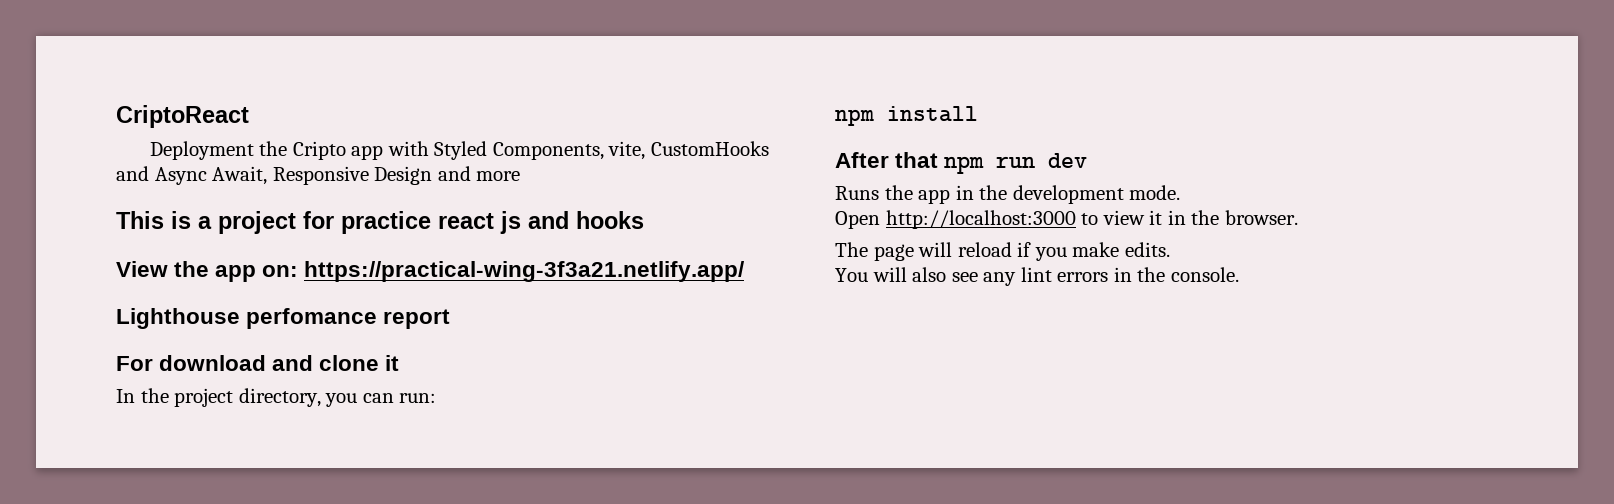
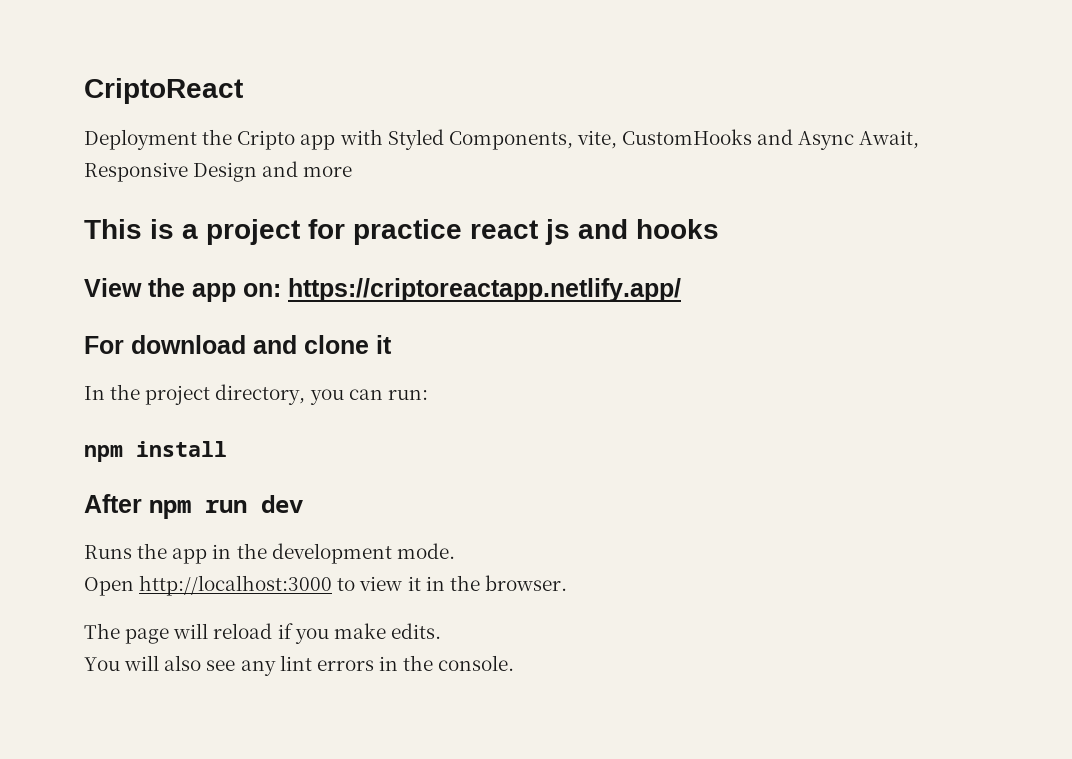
[304,261,746,282] [116,308,451,329] https://practical-wing-3f3a21.netlify.app/ // Lighthouse perfomance report -> [288,278,681,302] https://criptoreactapp.netlify.app/
[895,152,939,168] that -> (142, 503) none

